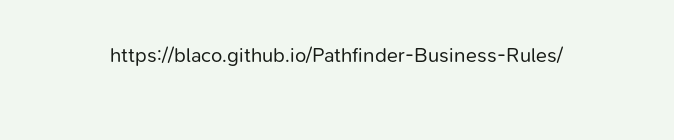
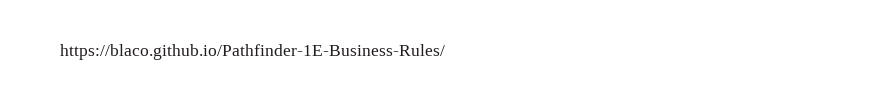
[110,46,564,66] https://blaco.github.io/Pathfinder-Business-Rules/ -> [60,44,445,60] https://blaco.github.io/Pathfinder-1E-Business-Rules/

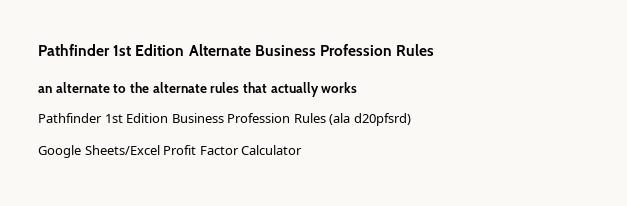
[60,44,445,60] https://blaco.github.io/Pathfinder-1E-Business-Rules/ -> [38,44,435,56] [38,82,358,97] [38,113,411,126] [38,145,303,158] Pathfinder 1st Edition Alternate Business Profession Rules // an alternate to the alternate rules that actually works // Pathfinder 1st Edition Business Profession Rules (ala d20pfsrd) // Google Sheets/Excel Profit Factor Calculator

